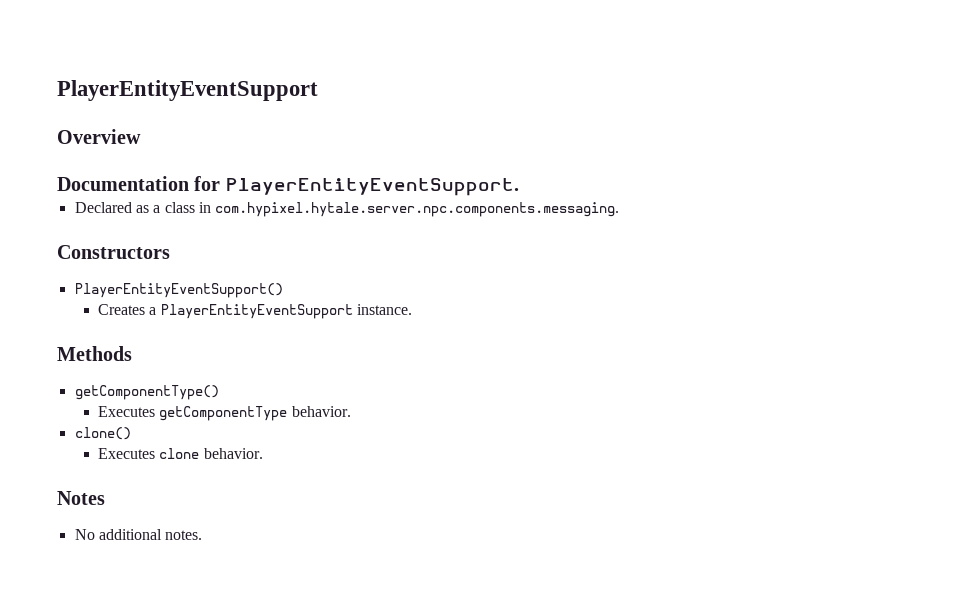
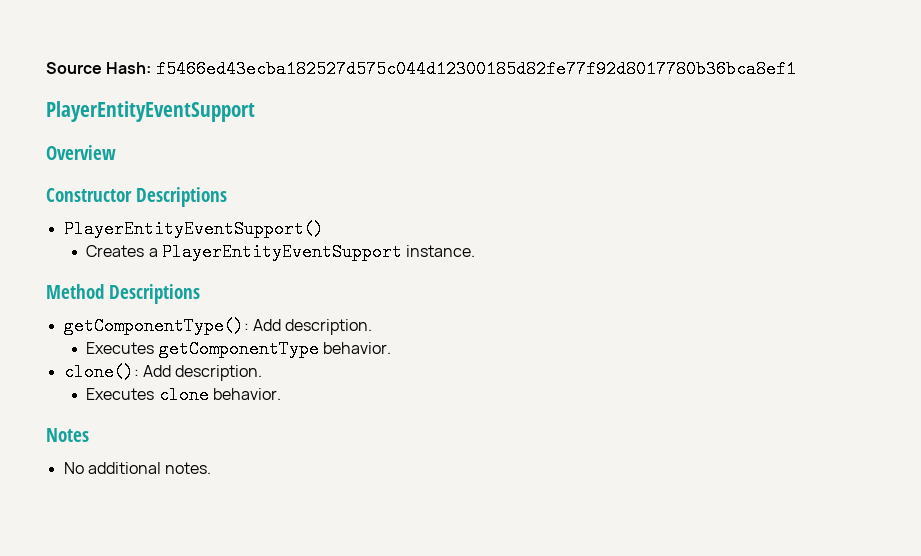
(57, 90) none -> [46,60,796,78] Source Hash: f5466ed43ecba182527d575c044d12300185d82fe77f92d8017780b36bca8ef1 //
[57,176,519,196] [74,202,620,217] [57,245,170,259] Documentation for PlayerEntityEventSupport. // Declared as a class in com.hypixel.hytale.server.npc.components.messaging. // Constructors -> [46,187,228,207] Constructor Descriptions
[57,346,132,361] [74,385,219,400] Methods // getComponentType() -> [46,284,201,304] [63,317,373,335] Method Descriptions // getComponentType(): Add description.
[74,427,131,440] clone() -> [63,363,263,381] clone(): Add description.

